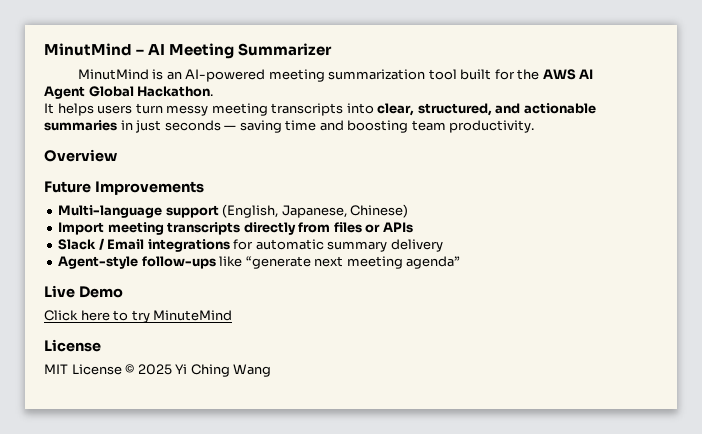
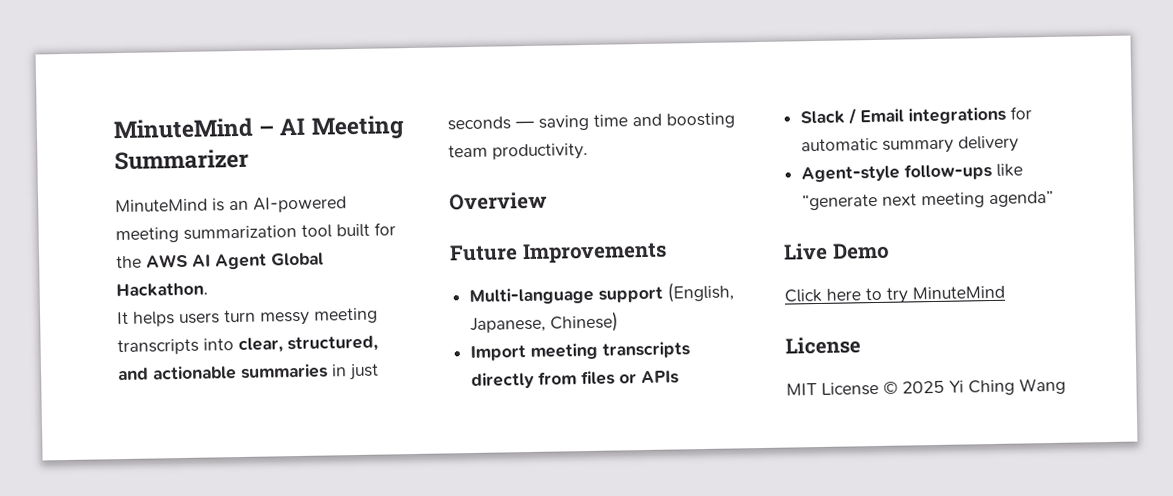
[44,43,132,56] MinutMind -> [113,117,254,140] MinuteMind
[77,69,149,80] MinutMind -> [115,198,208,213] MinuteMind

